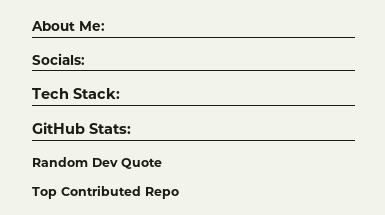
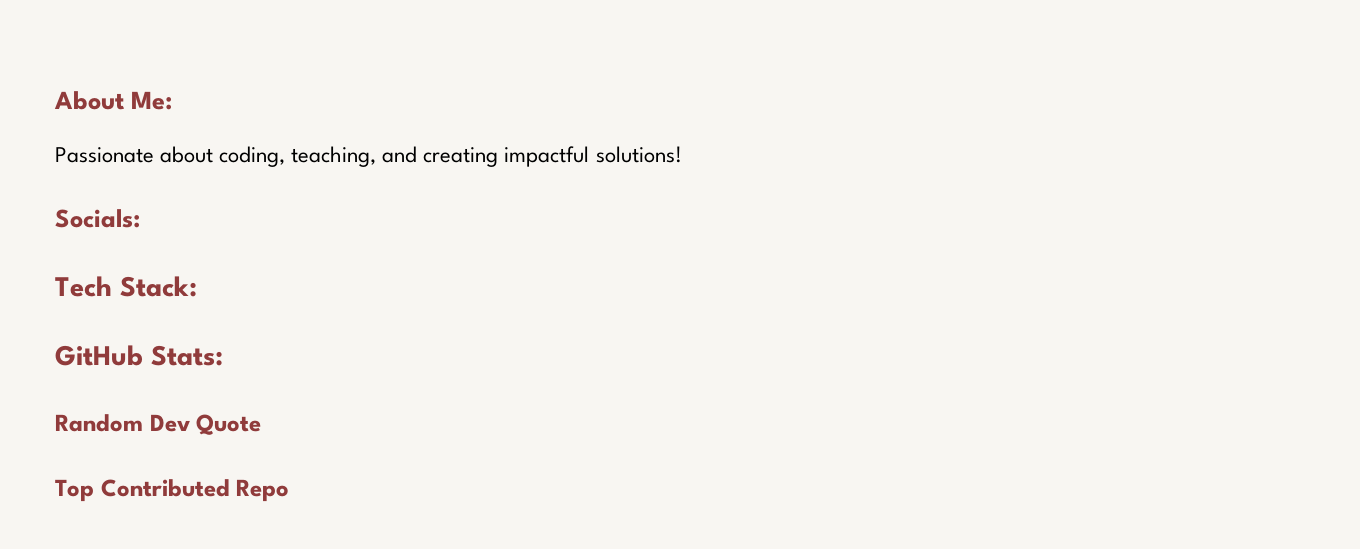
(105, 26) none -> [55,146,682,167] // Passionate about coding, teaching, and creating impactful solutions!

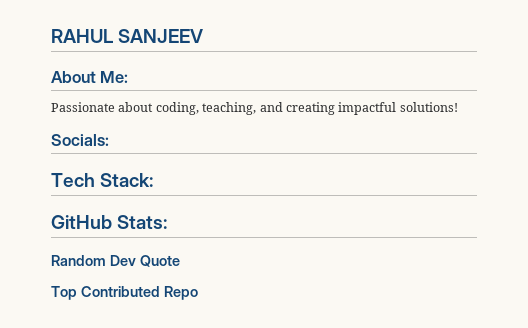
(54, 100) none -> [51,29,204,43] RAHUL SANJEEV //

